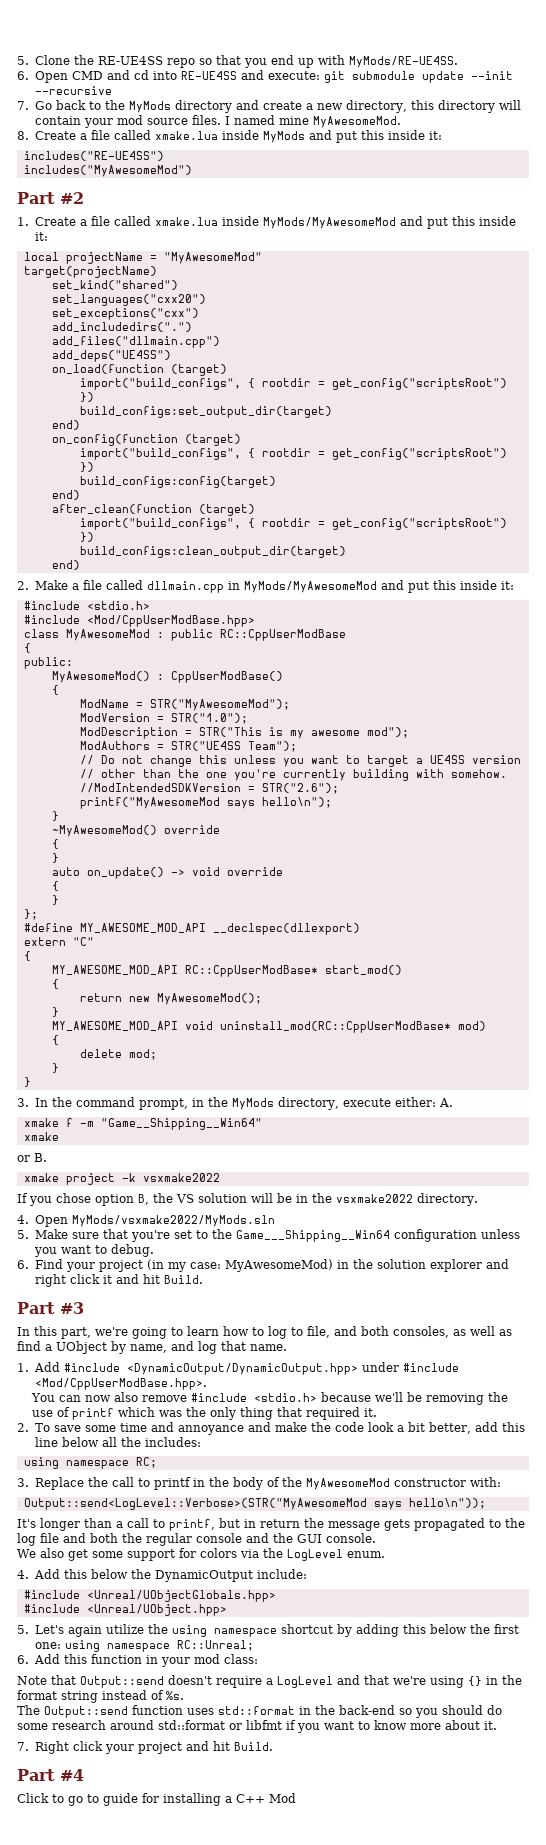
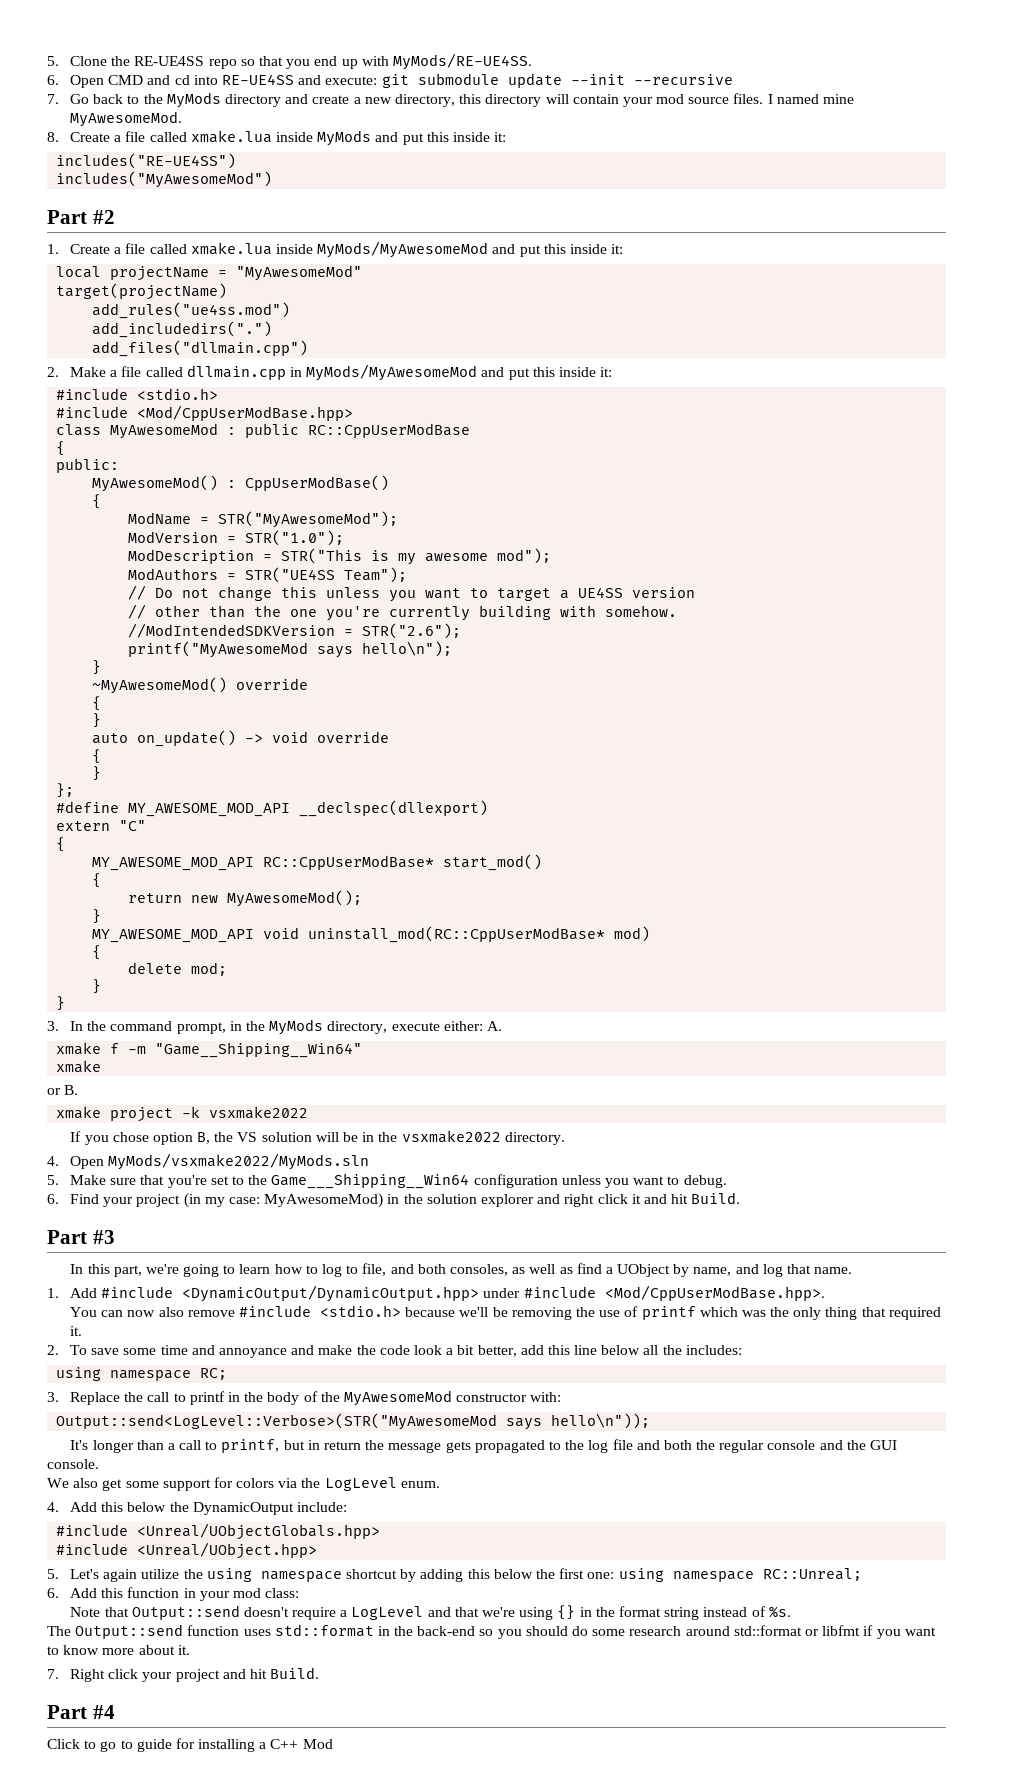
[51,280,178,290] [51,294,206,306] [51,308,199,320] set_kind("shared") // set_languages("cxx20") // set_exceptions("cxx") -> [92,302,291,319] add_rules("ue4ss.mod")
[51,350,171,362] [51,364,227,376] [79,378,507,390] [79,392,94,402] [79,406,332,418] [51,420,80,430] [51,434,241,446] [79,448,507,460] [79,462,94,472] [79,476,276,488] [51,490,80,500] [51,504,255,516] [79,518,507,530] [79,532,94,542] [79,546,346,558] [51,560,80,570] // add_deps("UE4SS") // on_load(function (target) // import("build_configs", { rootdir = get_config("scriptsRoot") }) // build_configs:set_output_dir(target) // end) // on_config(function (target) // import("build_configs", { rootdir = get_config("scriptsRoot") }) // build_configs:config(target) // end) // after_clean(function (target) // import("build_configs", { rootdir = get_config("scriptsRoot") }) // build_configs:clean_output_dir(target) // end) -> (309, 348) none

